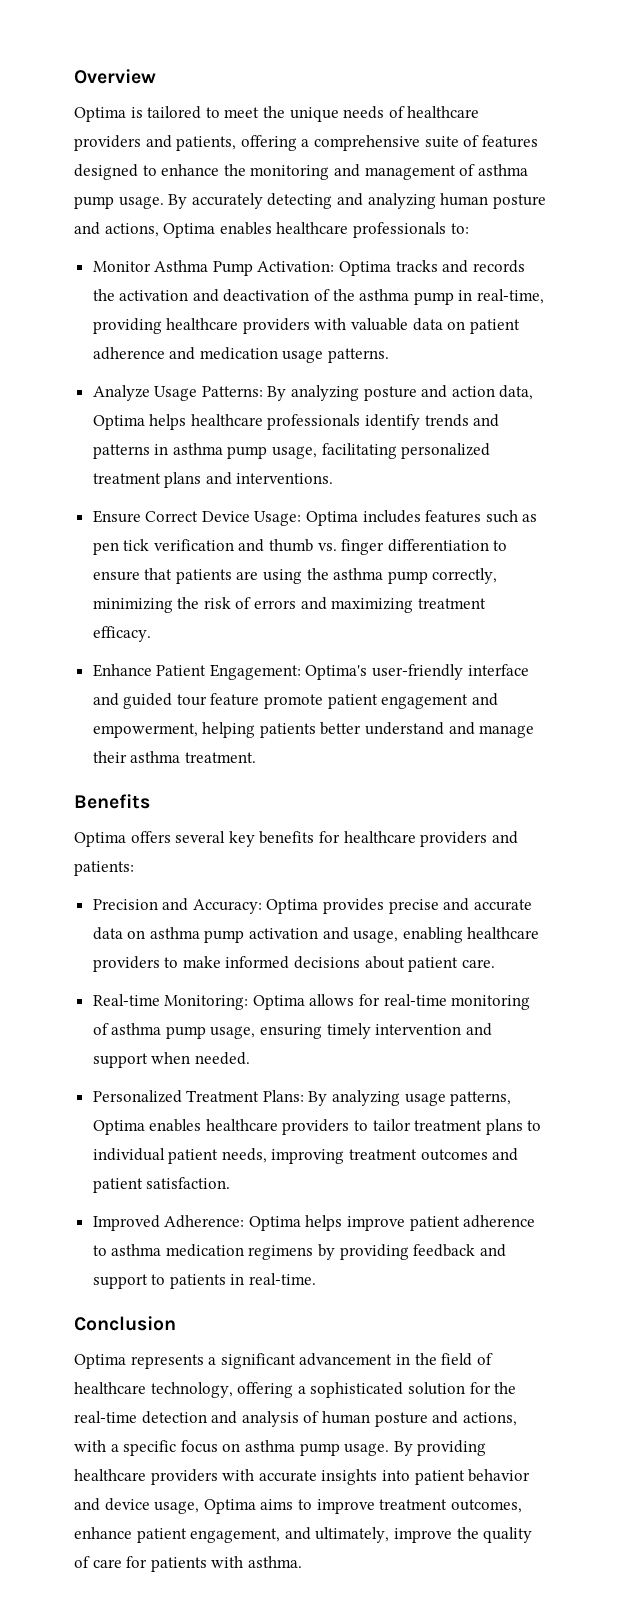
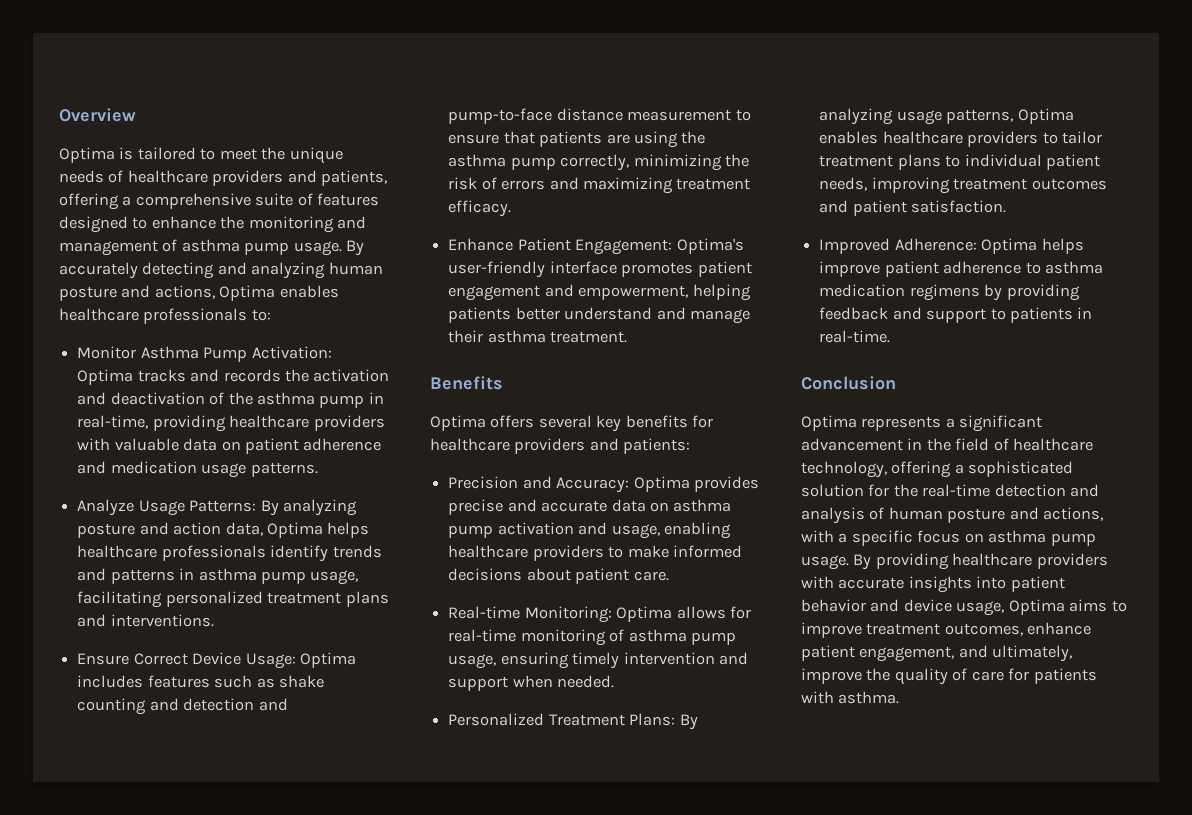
[92,539,489,555] pen tick verification and thumb vs. finger differentiation -> [278,675,324,688] [77,698,288,715] [448,108,732,124] shake counting and detection and pump-to-face distance measurement
[92,693,324,709] and guided tour feature promote -> [621,262,694,277] promotes

